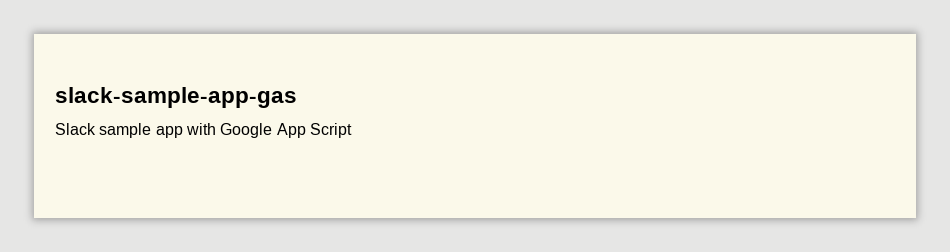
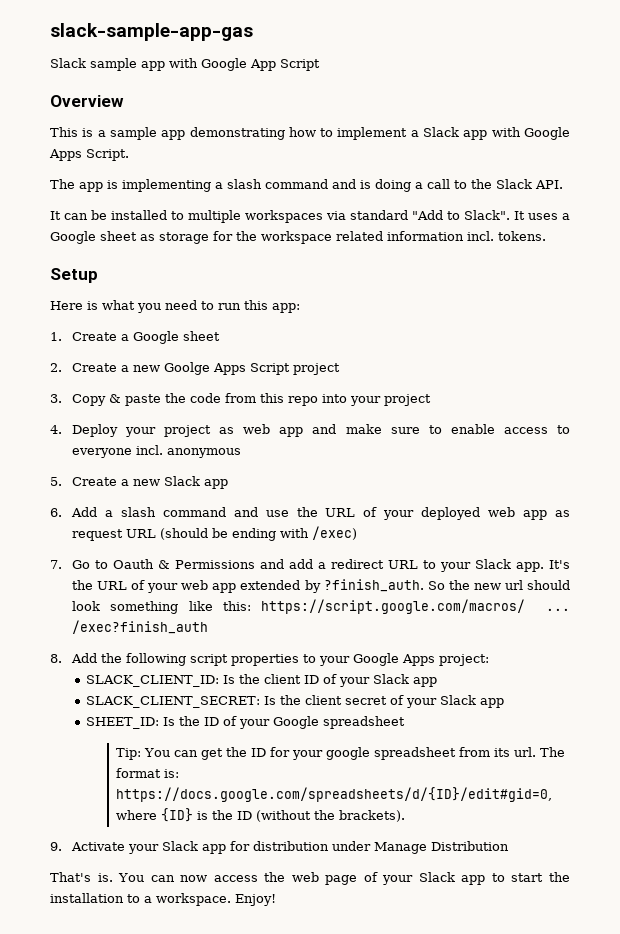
(352, 130) none -> [50,95,124,107] [50,127,571,140] [49,149,129,161] [50,179,563,192] [50,210,570,223] [50,231,546,244] [50,268,98,283] [50,300,300,313] [50,331,220,344] [50,362,340,375] [50,393,431,406] [50,424,570,437] [71,445,241,458] [50,476,228,489] [50,507,570,520] [71,526,357,541] [50,559,570,572] [71,579,570,593] [71,599,570,614] [71,620,208,634] [50,653,489,666] [86,674,438,687] [86,695,505,708] [86,716,406,729] [115,747,565,760] [115,768,179,778] [115,787,552,802] [115,808,405,822] [50,841,509,854] [50,872,571,885] [50,893,276,906] // Overview // This is a sample app demonstrating how to implement a Slack app with Google Apps Script. // The app is implementing a slash command and is doing a call to the Slack API. // It can be installed to multiple workspaces via standard "Add to Slack". It uses a Google sheet as storage for the workspace related information incl. tokens. // Setup // Here is what you need to run this app: // 1. Create a Google sheet // 2. Create a new Goolge Apps Script project // 3. Copy & paste the code from this repo into your project // 4. Deploy your project as web app and make sure to enable access to everyone incl. anonymous // 5. Create a new Slack app // 6. Add a slash command and use the URL of your deployed web app as request URL (should be ending with /exec) // 7. Go to Oauth & Permissions and add a redirect URL to your Slack app. It's the URL of your web app extended by ?finish_auth. So the new url should look something like this: https://script.google.com/macros/ ... /exec?finish_auth // 8. Add the following script properties to your Google Apps project: // SLACK_CLIENT_ID: Is the client ID of your Slack app // SLACK_CLIENT_SECRET: Is the client secret of your Slack app // SHEET_ID: Is the ID of your Google spreadsheet // Tip: You can get the ID for your google spreadsheet from its url. The format is: https://docs.google.com/spreadsheets/d/{ID}/edit#gid=0, where {ID} is the ID (without the brackets). // 9. Activate your Slack app for distribution under Manage Distribution // That's is. You can now access the web page of your Slack app to start the installation to a workspace. Enjoy!

